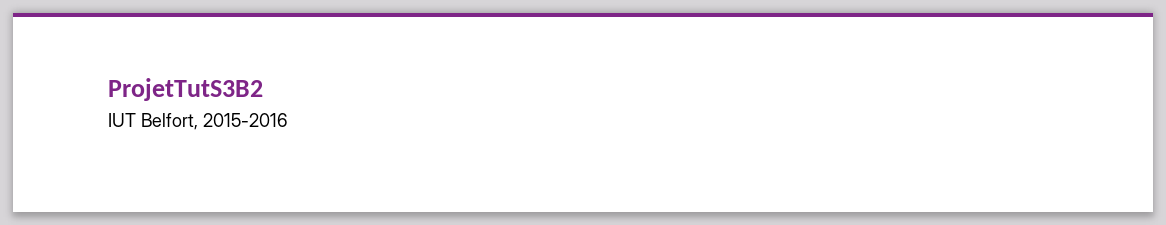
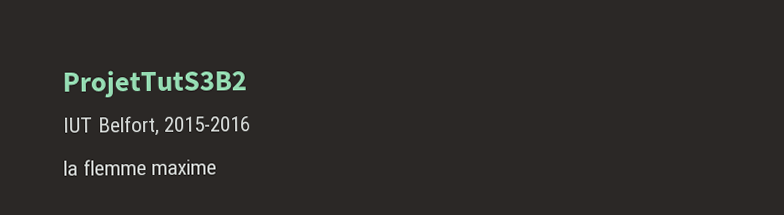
(288, 120) none -> [63,159,218,176] // la flemme maxime

